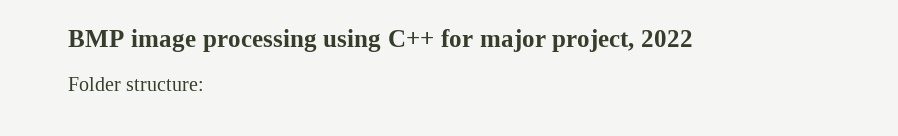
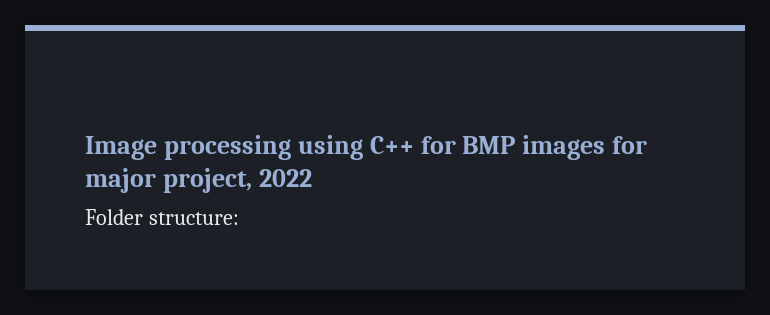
[68,29,196,52] BMP image -> [85,136,157,160] Image
(473, 38) none -> [462,135,648,160] BMP images for

